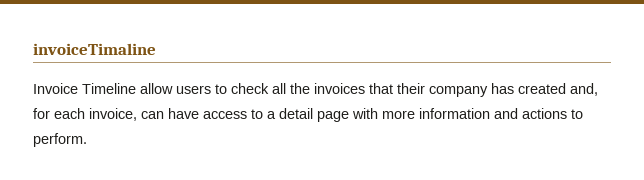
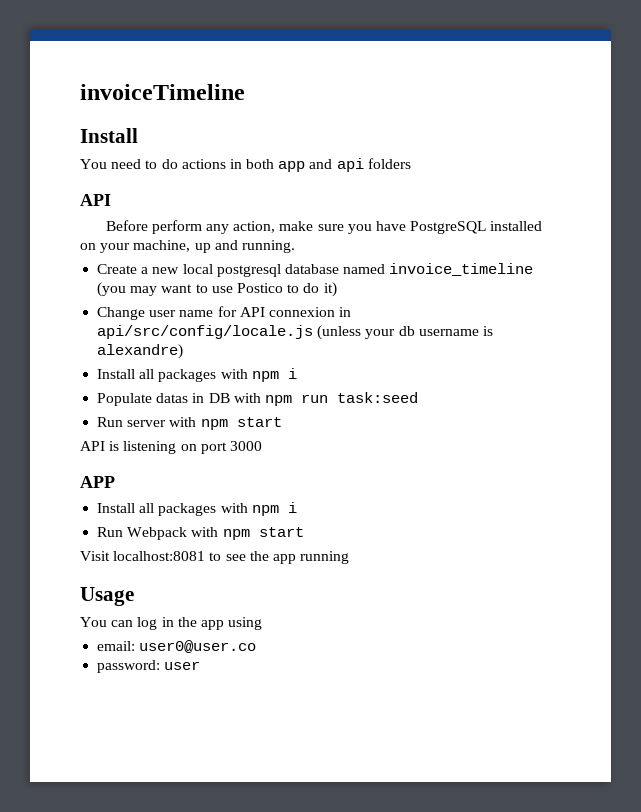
[33,43,156,55] [33,83,598,97] [33,108,583,122] [33,133,87,147] invoiceTimaline // Invoice Timeline allow users to check all the invoices that their company has created and, for each invoice, can have access to a detail page with more information and actions to perform. -> [80,84,245,100] [80,128,138,143] [80,158,411,172] [80,194,111,206] [105,220,543,234] [80,240,295,253] [97,263,534,277] [97,282,337,297] [97,306,352,320] [97,325,493,340] [97,344,184,359] [97,368,297,382] [97,392,418,406] [97,417,282,430] [80,441,262,454] [80,476,115,488] [97,502,297,516] [97,527,304,540] [80,551,350,564] [80,587,134,606] [80,617,263,630] [97,640,257,653] [97,660,201,673] invoiceTimeline // Install // You need to do actions in both app and api folders // API // Before perform any action, make sure you have PostgreSQL installed on your machine, up and running. // Create a new local postgresql database named invoice_timeline (you may want to use Postico to do it) // Change user name for API connexion in api/src/config/locale.js (unless your db username is alexandre) // Install all packages with npm i // Populate datas in DB with npm run task:seed // Run server with npm start // API is listening on port 3000 // APP // Install all packages with npm i // Run Webpack with npm start // Visit localhost:8081 to see the app running // Usage // You can log in the app using // email: user0@user.co // password: user

